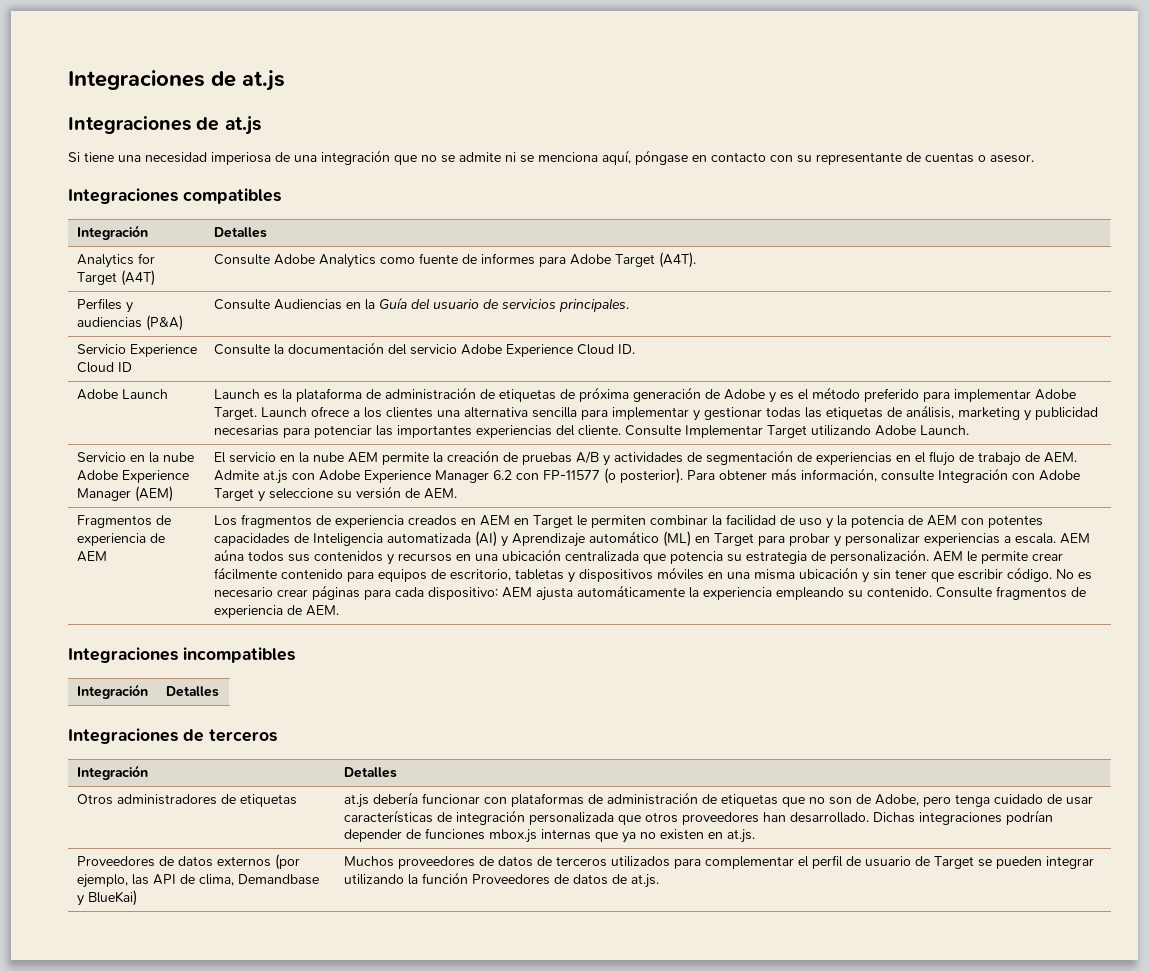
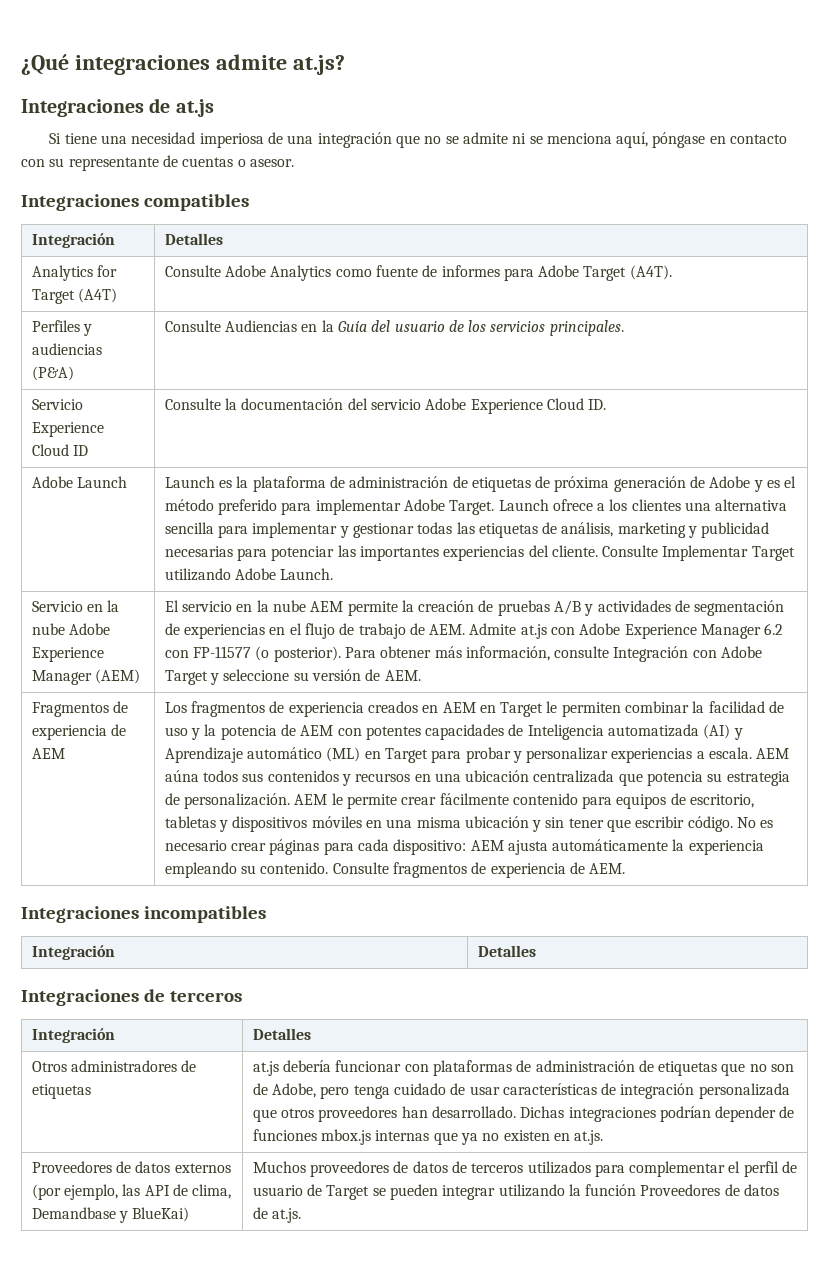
[68,70,285,91] Integraciones de at.js -> [21,54,345,75] ¿Qué integraciones admite at.js?
(499, 304) none -> [468,320,487,332] los

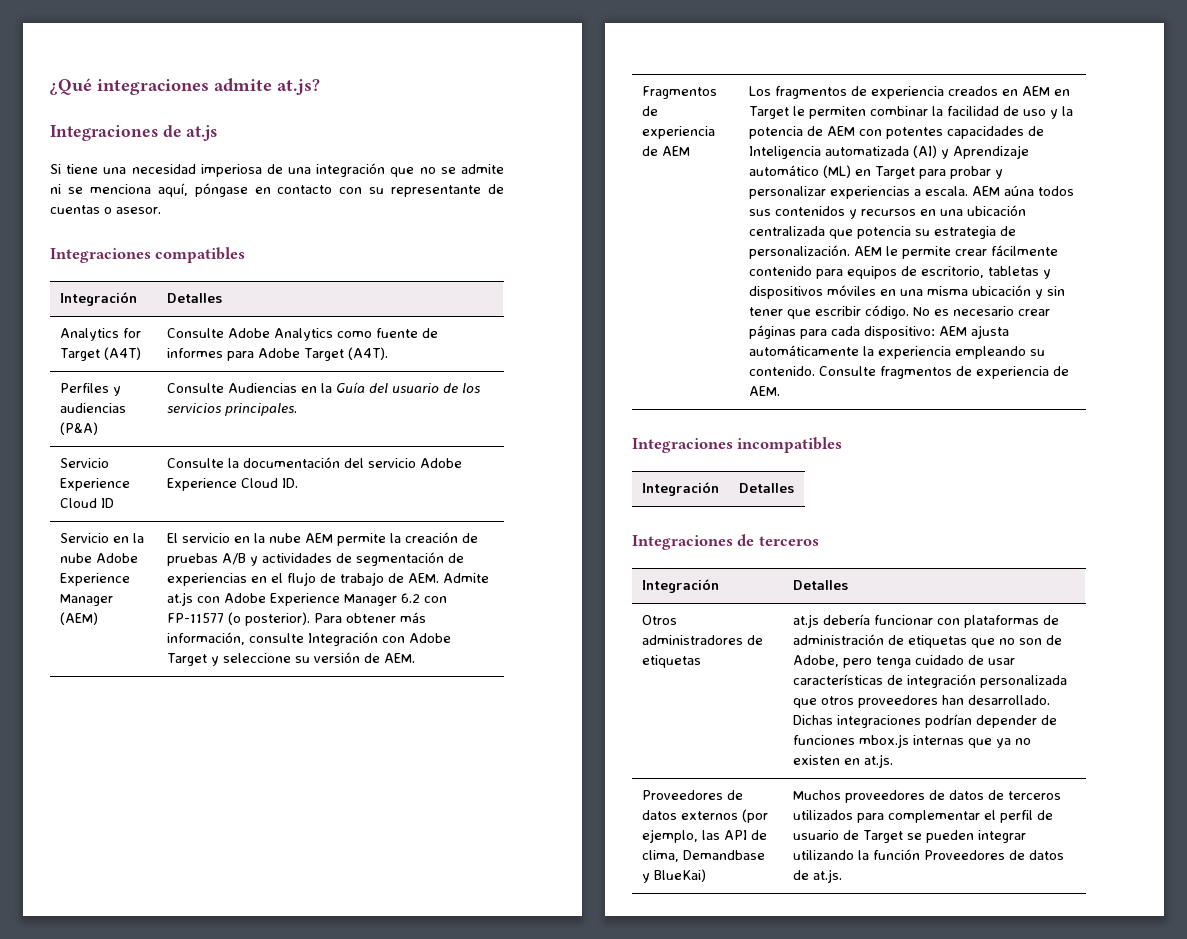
[31,476,127,488] [164,476,797,492] [164,499,788,515] [164,522,770,538] [164,545,795,561] [164,568,334,581] // Adobe Launch | Launch es la plataforma de administración de etiquetas de próxima generación de Adobe y es el método preferido para implementar Adobe Target. Launch ofrece a los clientes una alternativa sencilla para implementar y gestionar todas las etiquetas de análisis, marketing y publicidad necesarias para potenciar las importantes experiencias del cliente. Consulte Implementar Target utilizando Adobe Launch. -> (298, 483) none

